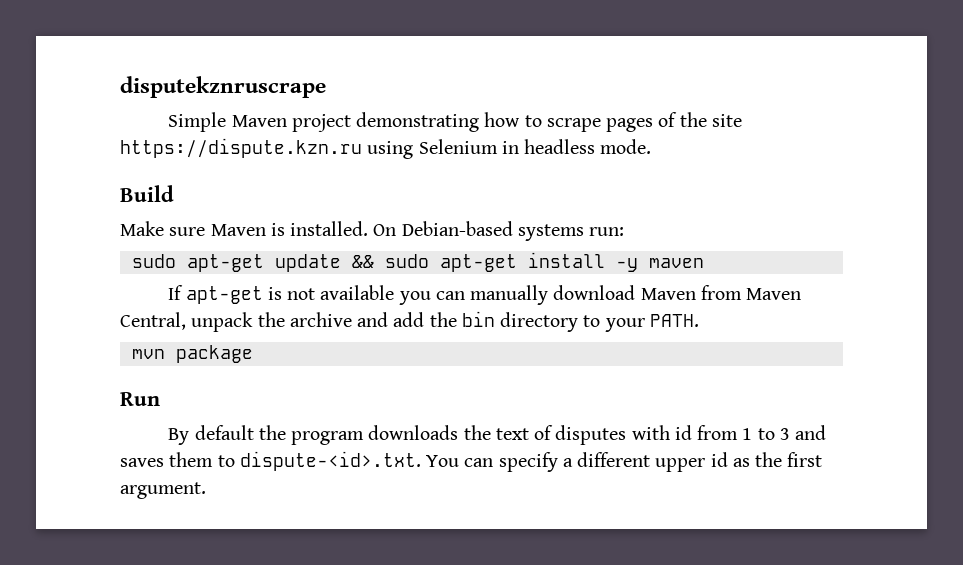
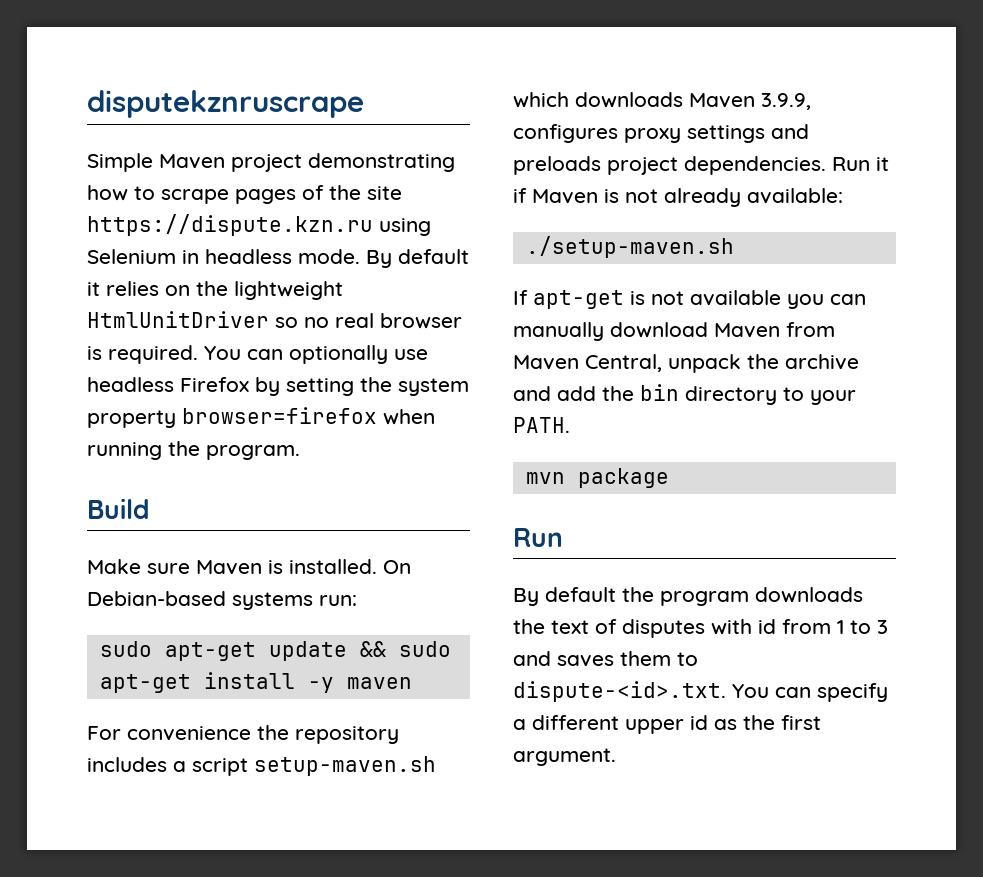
(652, 146) none -> [366,249,469,268] [87,281,343,300] [87,311,462,329] [87,345,428,364] [87,377,469,396] [87,407,435,428] [87,441,300,460] By default it relies on the lightweight HtmlUnitDriver so no real browser is required. You can optionally use headless Firefox by setting the system property browser=firefox when running the program.
(704, 263) none -> [87,725,399,744] [87,756,436,776] [513,92,811,110] [513,124,809,143] [513,156,889,175] [513,188,843,207] [525,236,734,258] // For convenience the repository includes a script setup-maven.sh which downloads Maven 3.9.9, configures proxy settings and preloads project dependencies. Run it if Maven is not already available: // ./setup-maven.sh

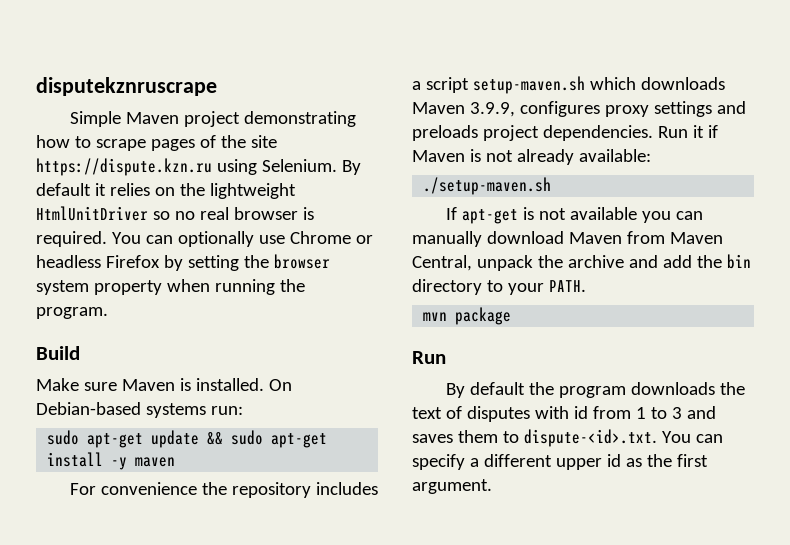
[87,249,360,264] Selenium in headless mode. -> [261,159,337,172] Selenium.
(428, 354) none -> [289,231,373,244] Chrome or
(392, 384) none -> [273,254,330,269] browser
[182,407,377,424] browser=firefox -> (162, 287) none

